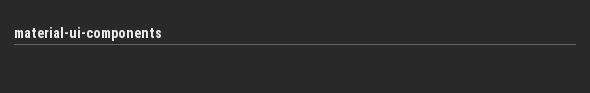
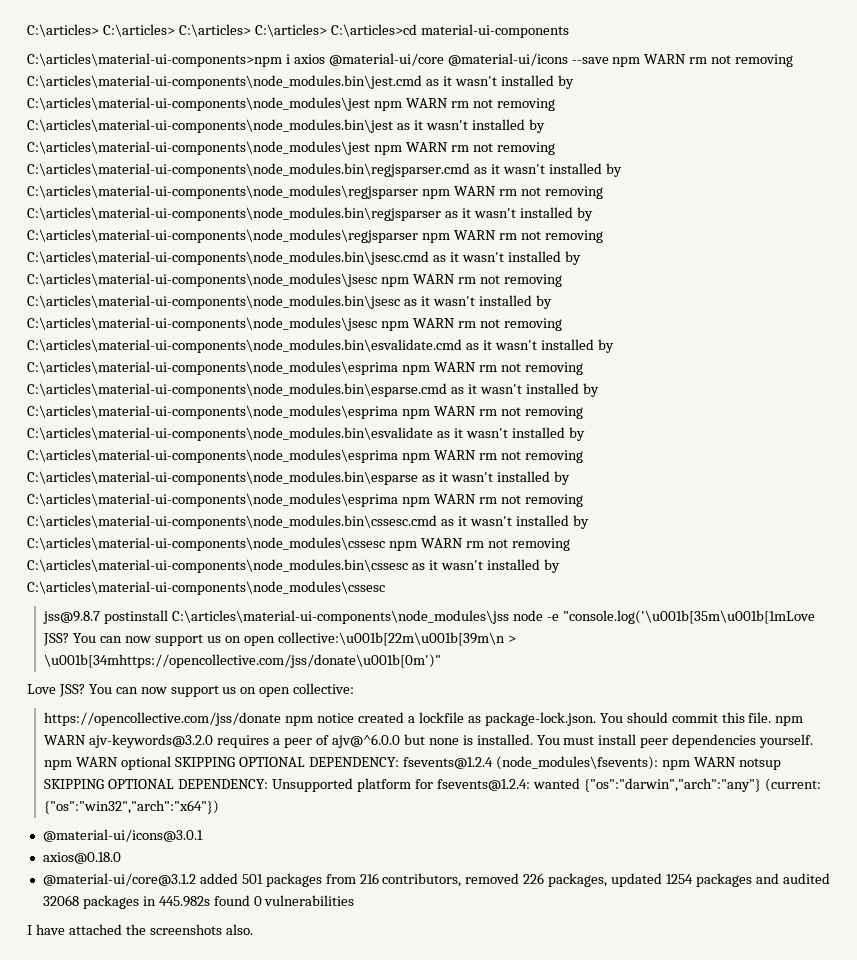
[14,27,162,41] material-ui-components -> [27,24,569,38] [27,53,794,67] [27,75,574,89] [27,97,555,111] [27,119,545,133] [27,141,555,155] [27,163,622,177] [27,185,603,199] [27,207,593,221] [27,229,603,243] [27,251,581,265] [27,273,562,287] [27,295,552,309] [27,317,562,331] [27,339,614,353] [27,361,583,375] [27,383,599,397] [27,405,583,419] [27,427,585,441] [27,449,583,463] [27,471,570,485] [27,493,583,507] [27,515,589,529] [27,537,570,551] [27,559,560,573] [27,581,385,595] [43,610,816,624] [43,632,516,646] [44,654,442,668] [27,683,355,697] [44,712,804,726] [44,734,814,748] [44,756,781,770] [44,778,821,792] [44,800,220,814] [42,829,203,842] [42,852,121,864] [42,873,830,887] [42,895,355,909] [27,924,253,935] C:\articles> C:\articles> C:\articles> C:\articles> C:\articles>cd material-ui-components // C:\articles\material-ui-components>npm i axios @material-ui/core @material-ui/icons --save npm WARN rm not removing C:\articles\material-ui-components\node_modules.bin\jest.cmd as it wasn't installed by C:\articles\material-ui-components\node_modules\jest npm WARN rm not removing C:\articles\material-ui-components\node_modules.bin\jest as it wasn't installed by C:\articles\material-ui-components\node_modules\jest npm WARN rm not removing C:\articles\material-ui-components\node_modules.bin\regjsparser.cmd as it wasn't installed by C:\articles\material-ui-components\node_modules\regjsparser npm WARN rm not removing C:\articles\material-ui-components\node_modules.bin\regjsparser as it wasn't installed by C:\articles\material-ui-components\node_modules\regjsparser npm WARN rm not removing C:\articles\material-ui-components\node_modules.bin\jsesc.cmd as it wasn't installed by C:\articles\material-ui-components\node_modules\jsesc npm WARN rm not removing C:\articles\material-ui-components\node_modules.bin\jsesc as it wasn't installed by C:\articles\material-ui-components\node_modules\jsesc npm WARN rm not removing C:\articles\material-ui-components\node_modules.bin\esvalidate.cmd as it wasn't installed by C:\articles\material-ui-components\node_modules\esprima npm WARN rm not removing C:\articles\material-ui-components\node_modules.bin\esparse.cmd as it wasn't installed by C:\articles\material-ui-components\node_modules\esprima npm WARN rm not removing C:\articles\material-ui-components\node_modules.bin\esvalidate as it wasn't installed by C:\articles\material-ui-components\node_modules\esprima npm WARN rm not removing C:\articles\material-ui-components\node_modules.bin\esparse as it wasn't installed by C:\articles\material-ui-components\node_modules\esprima npm WARN rm not removing C:\articles\material-ui-components\node_modules.bin\cssesc.cmd as it wasn't installed by C:\articles\material-ui-components\node_modules\cssesc npm WARN rm not removing C:\articles\material-ui-components\node_modules.bin\cssesc as it wasn't installed by C:\articles\material-ui-components\node_modules\cssesc // jss@9.8.7 postinstall C:\articles\material-ui-components\node_modules\jss node -e "console.log('\u001b[35m\u001b[1mLove JSS? You can now support us on open collective:\u001b[22m\u001b[39m\n > \u001b[34mhttps://opencollective.com/jss/donate\u001b[0m')" // Love JSS? You can now support us on open collective: // https://opencollective.com/jss/donate npm notice created a lockfile as package-lock.json. You should commit this file. npm WARN ajv-keywords@3.2.0 requires a peer of ajv@^6.0.0 but none is installed. You must install peer dependencies yourself. npm WARN optional SKIPPING OPTIONAL DEPENDENCY: fsevents@1.2.4 (node_modules\fsevents): npm WARN notsup SKIPPING OPTIONAL DEPENDENCY: Unsupported platform for fsevents@1.2.4: wanted {"os":"darwin","arch":"any"} (current: {"os":"win32","arch":"x64"}) // @material-ui/icons@3.0.1 // axios@0.18.0 // @material-ui/core@3.1.2 added 501 packages from 216 contributors, removed 226 packages, updated 1254 packages and audited 32068 packages in 445.982s found 0 vulnerabilities // I have attached the screenshots also.

